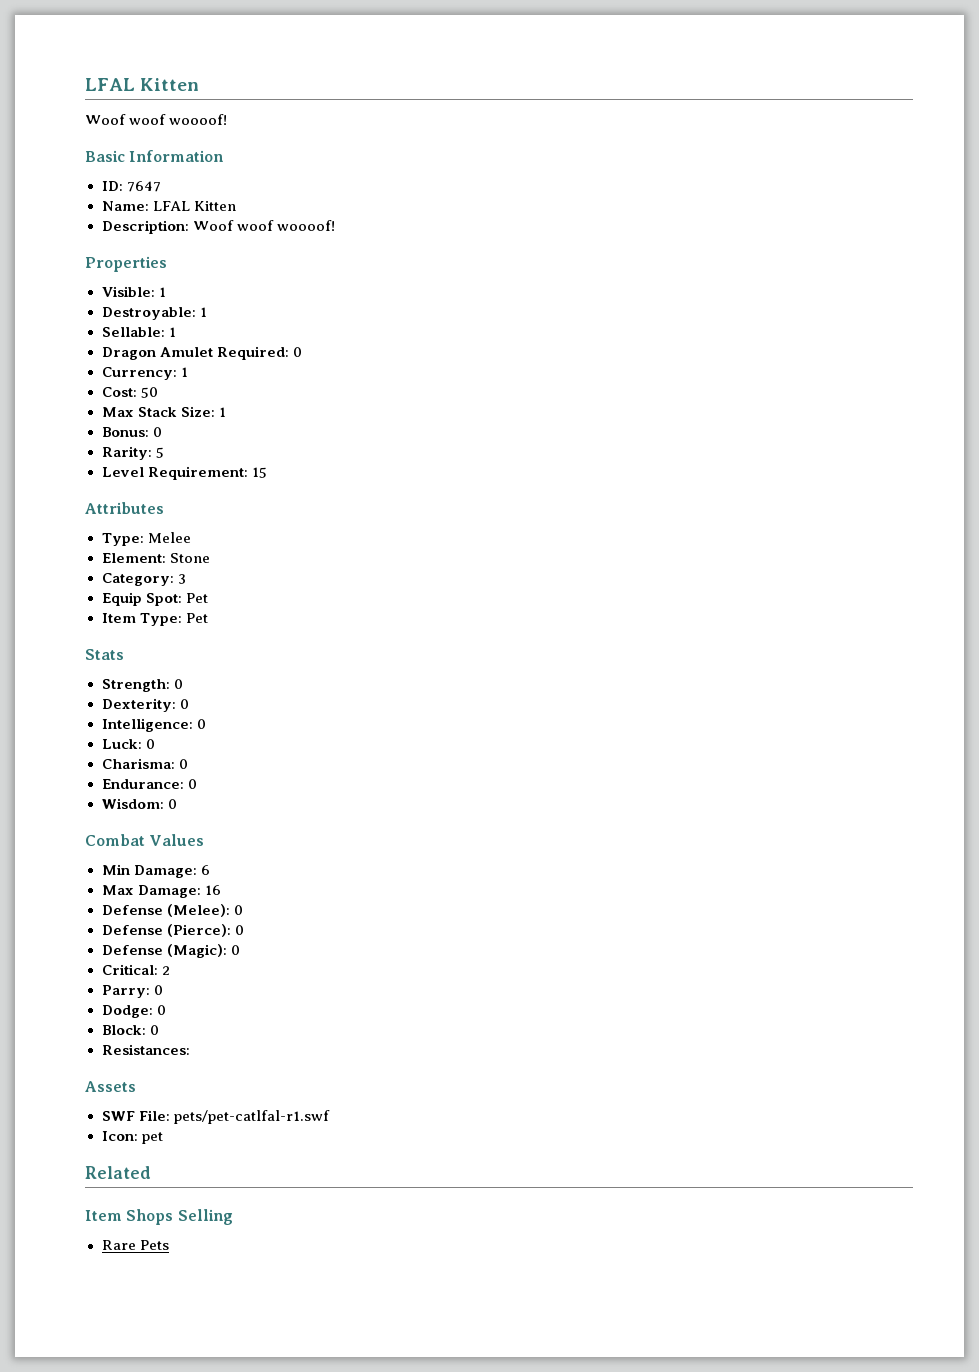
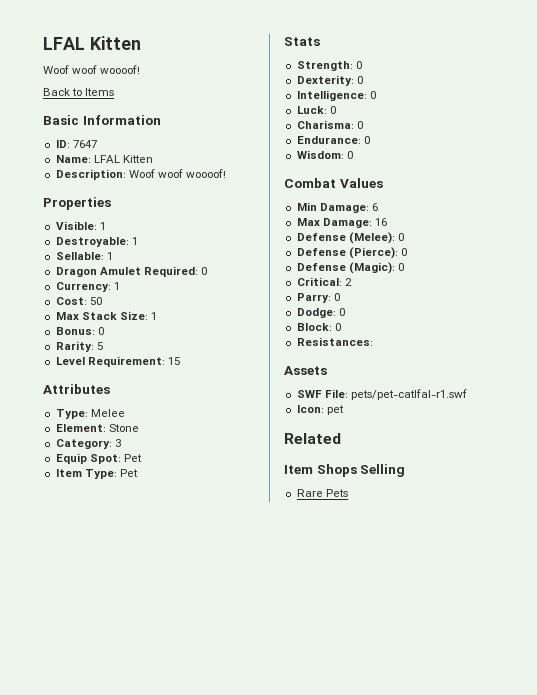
(228, 119) none -> [43,88,115,96] // Back to Items

